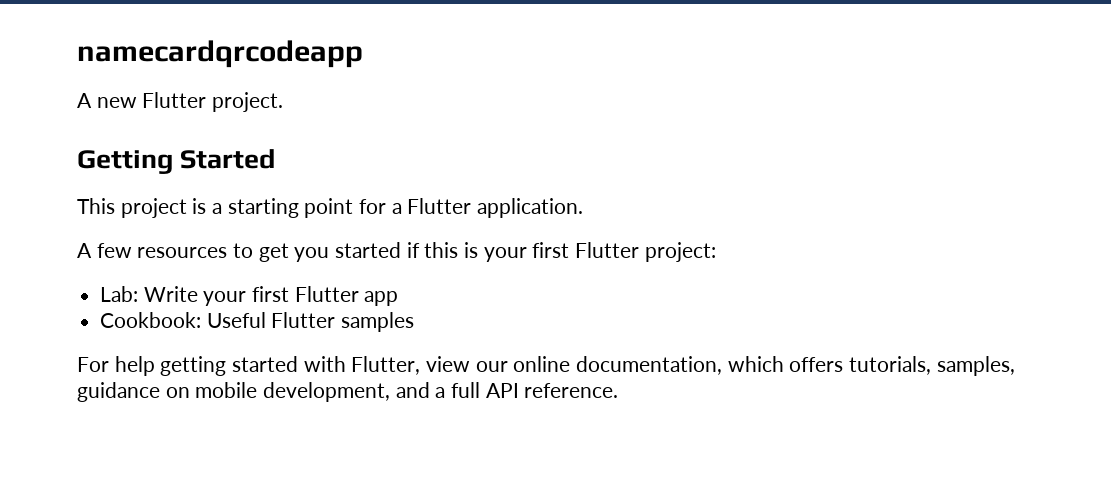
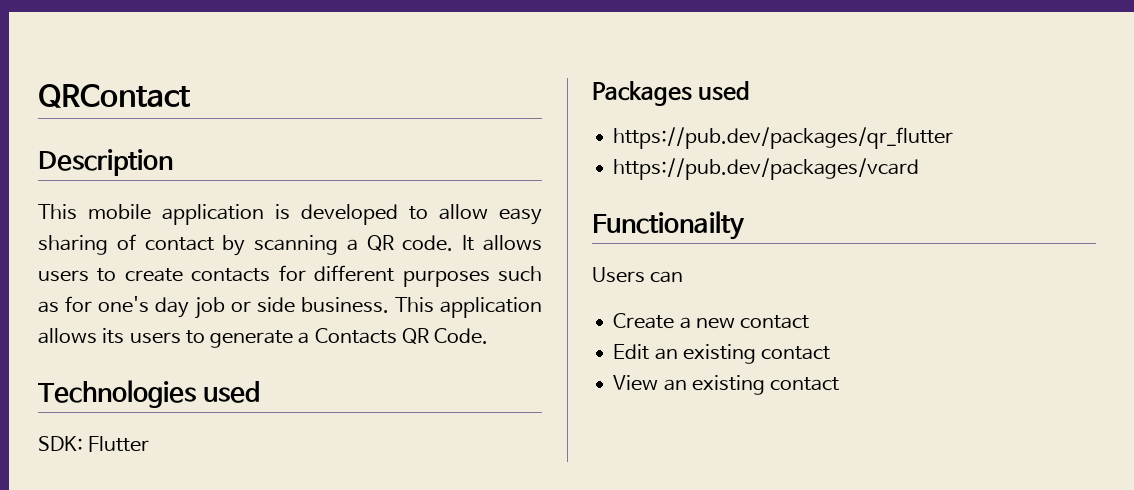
[77,40,363,68] [77,92,284,112] [77,149,276,174] [77,198,584,218] [77,242,716,262] [100,286,399,306] [100,312,415,332] [77,356,1015,376] [77,382,619,402] namecardqrcodeapp // A new Flutter project. // Getting Started // This project is a starting point for a Flutter application. // A few resources to get you started if this is your first Flutter project: // Lab: Write your first Flutter app // Cookbook: Useful Flutter samples // For help getting started with Flutter, view our online documentation, which offers tutorials, samples, guidance on mobile development, and a full API reference. -> [38,84,190,108] [38,149,173,176] [38,204,543,225] [38,234,543,256] [38,265,542,287] [38,296,542,319] [38,328,489,348] [38,380,260,408] [38,436,150,452] [592,81,751,106] [613,127,954,149] [613,158,920,180] [592,211,745,240] [592,267,684,283] [613,313,810,329] [613,344,831,364] [613,375,840,395] QRContact // Description // This mobile application is developed to allow easy sharing of contact by scanning a QR code. It allows users to create contacts for different purposes such as for one's day job or side business. This application allows its users to generate a Contacts QR Code. // Technologies used // SDK: Flutter // Packages used // https://pub.dev/packages/qr_flutter // https://pub.dev/packages/vcard // Functionailty // Users can // Create a new contact // Edit an existing contact // View an existing contact

